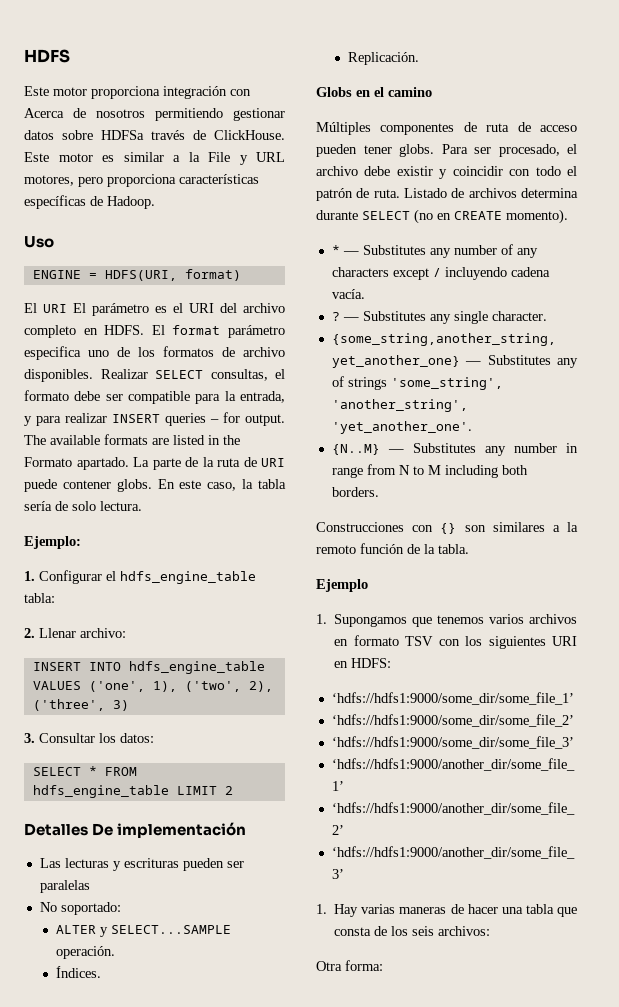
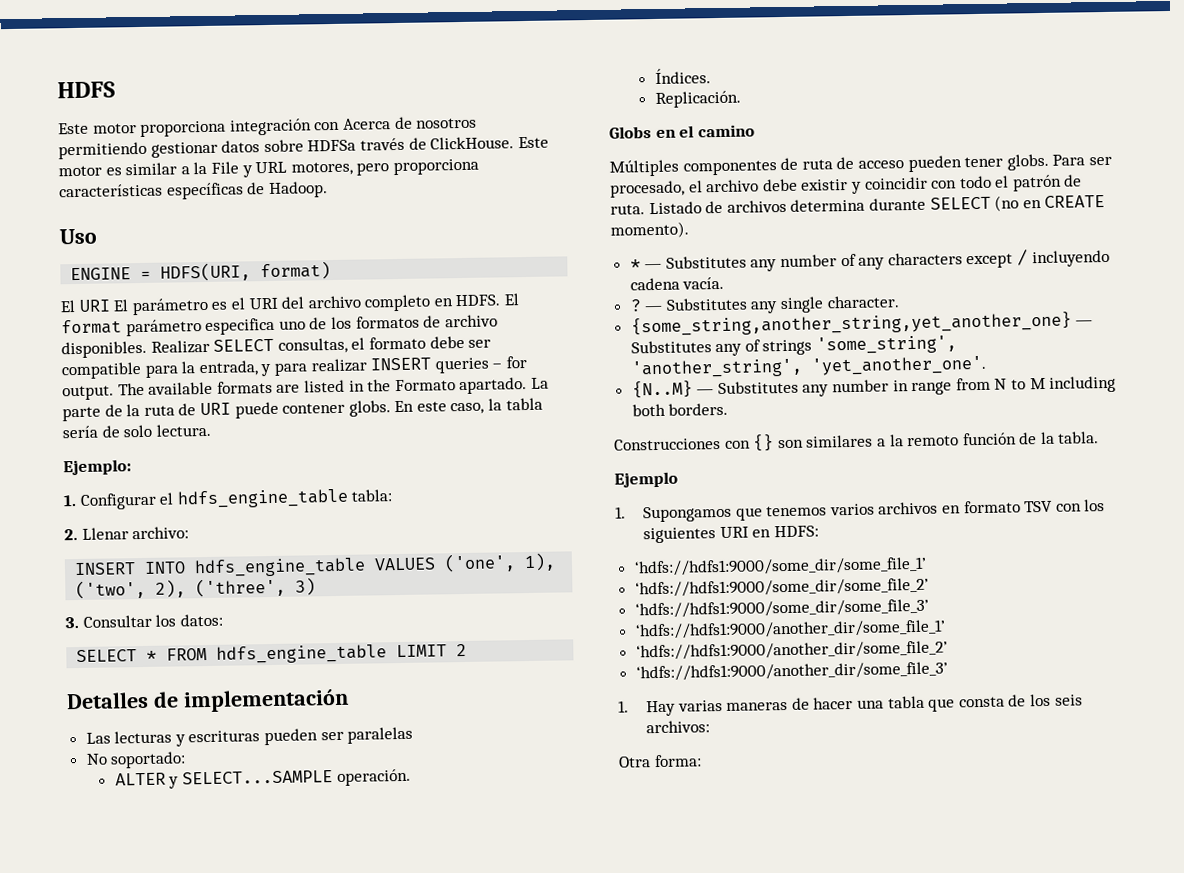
[92,823,114,836] De -> [152,691,179,708] de

